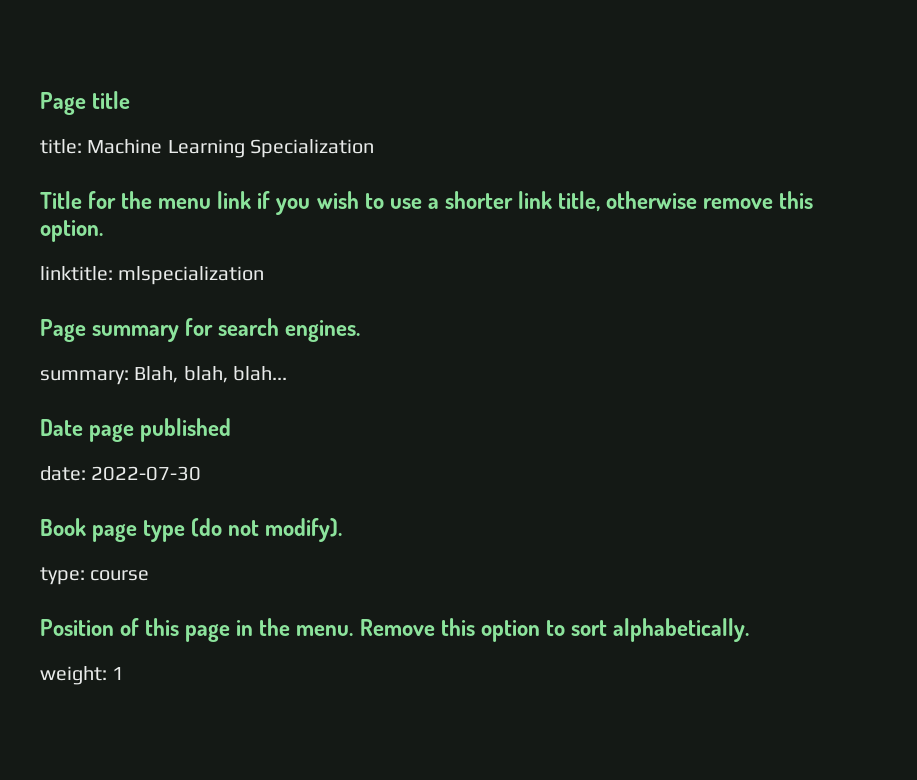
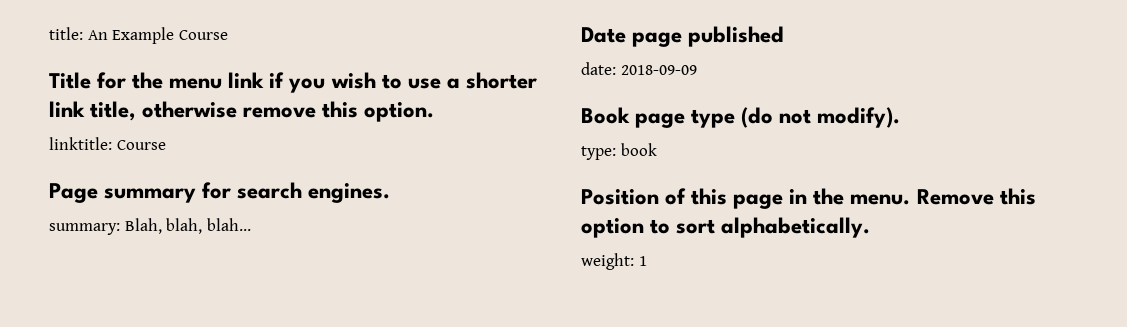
[40,91,131,115] [40,139,375,158] Page title // title: Machine Learning Specialization -> [49,27,228,44] title: An Example Course
[118,266,265,285] mlspecialization -> [116,140,166,150] Course
[91,466,202,481] 2022-07-30 -> [620,65,697,75] 2018-09-09
[90,570,150,581] course -> [620,143,657,156] book

